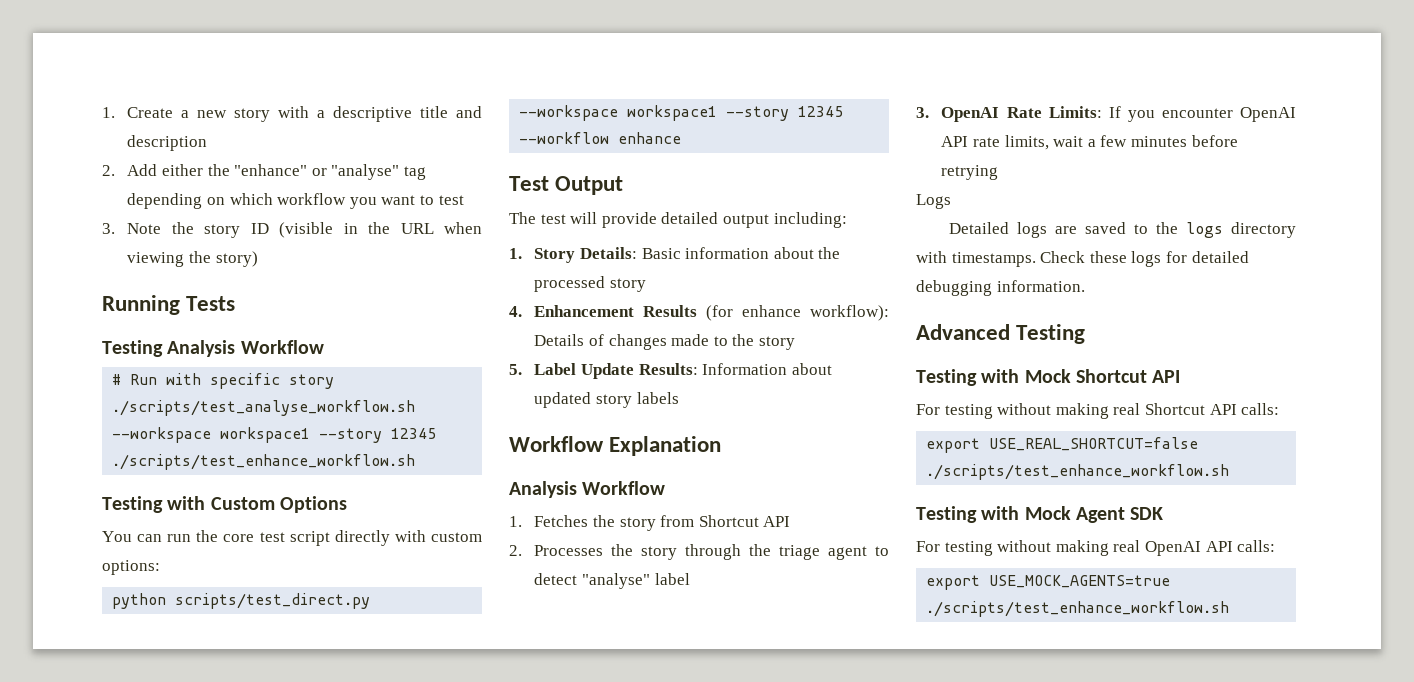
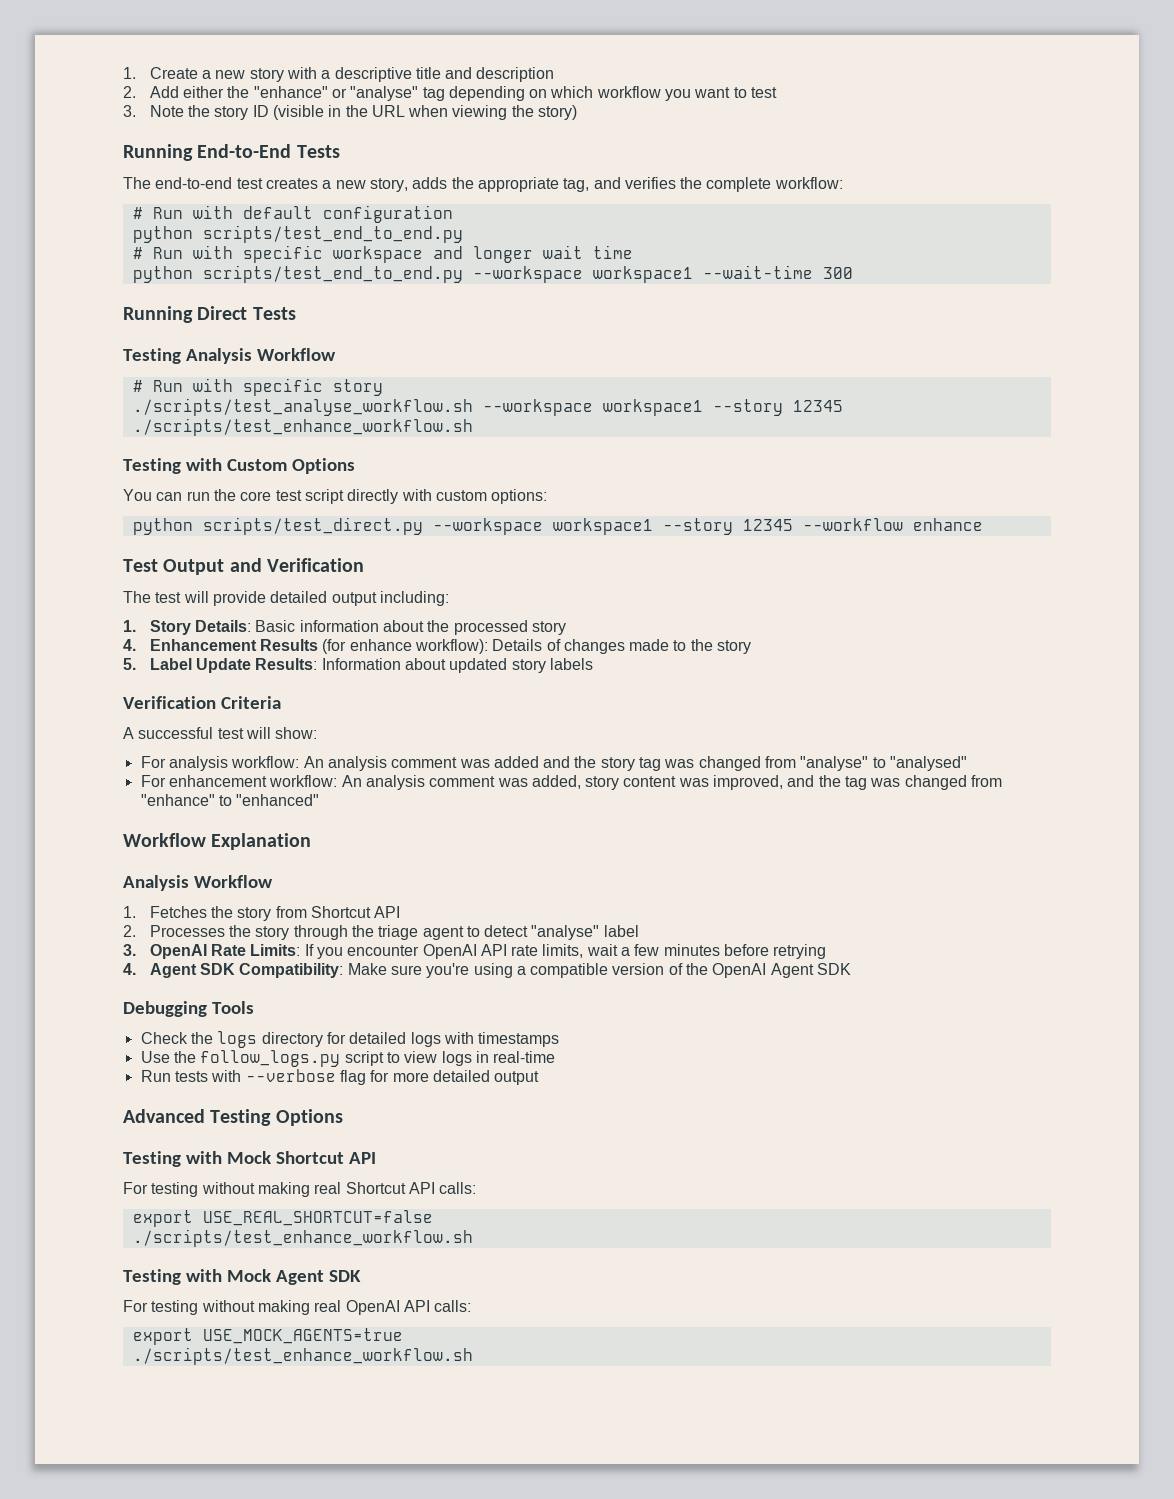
(180, 305) none -> [197,144,340,158] [123,177,843,192] [132,205,453,223] [132,225,463,243] [132,245,633,263] [132,265,853,283] [123,306,248,323] End-to-End Tests // The end-to-end test creates a new story, adds the appropriate tag, and verifies the complete workflow: // # Run with default configuration // python scripts/test_end_to_end.py // # Run with specific workspace and longer wait time // python scripts/test_end_to_end.py --workspace workspace1 --wait-time 300 // Running Direct
(624, 185) none -> [229,558,365,572] and Verification
(679, 398) none -> [123,696,281,709] [123,727,318,739] [140,756,968,771] [140,775,1003,790] [140,794,320,806] // Verification Criteria // A successful test will show: // For analysis workflow: An analysis comment was added and the story tag was changed from "analyse" to "analysed" // For enhancement workflow: An analysis comment was added, story content was improved, and the tag was changed from "enhance" to "enhanced"
[916,194,951,209] [949,222,1296,238] [916,251,1249,267] [916,280,1085,296] Logs // Detailed logs are saved to the logs directory with timestamps. Check these logs for detailed debugging information. -> [123,963,852,978] [123,1001,254,1017] [140,1031,560,1048] [140,1050,556,1067] [140,1069,540,1085] 4. Agent SDK Compatibility: Make sure you're using a compatible version of the OpenAI Agent SDK // Debugging Tools // Check the logs directory for detailed logs with timestamps // Use the follow_logs.py script to view logs in real-time // Run tests with --verbose flag for more detailed output
(1086, 334) none -> [275,1109,343,1126] Options

